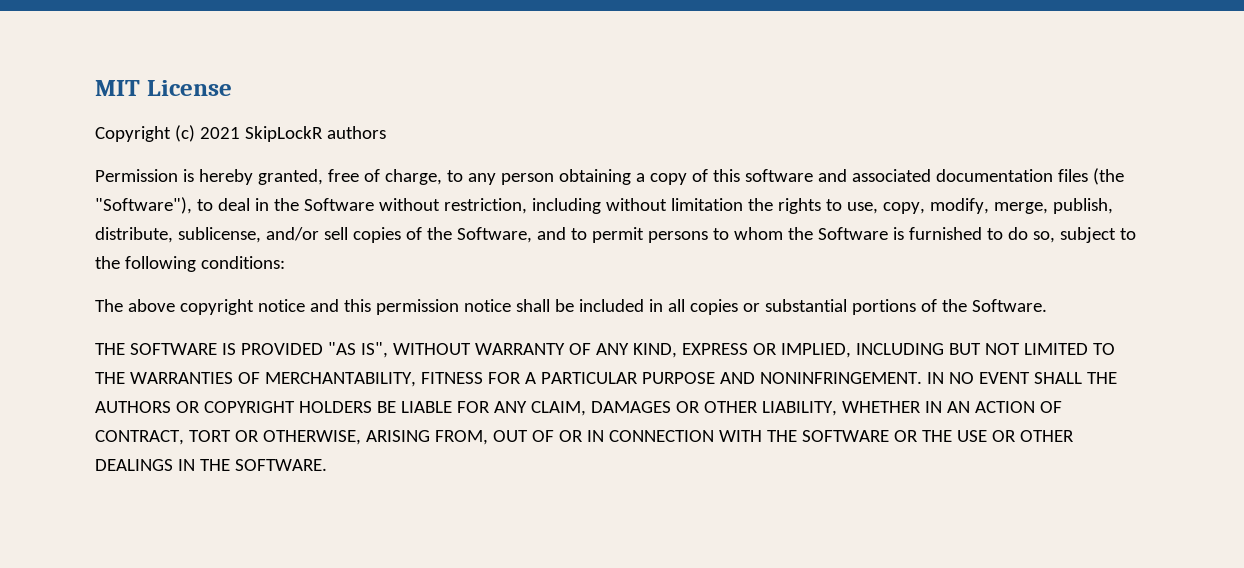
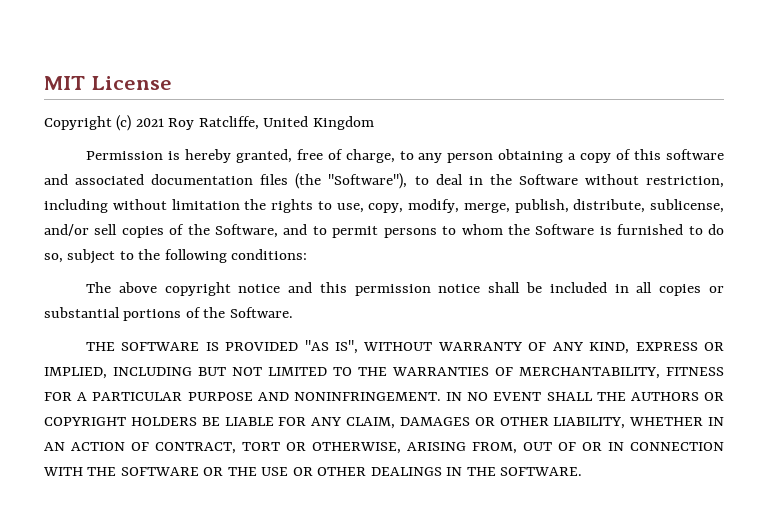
[244,126,386,142] SkipLockR authors -> [168,116,374,130] Roy Ratcliffe, United Kingdom

